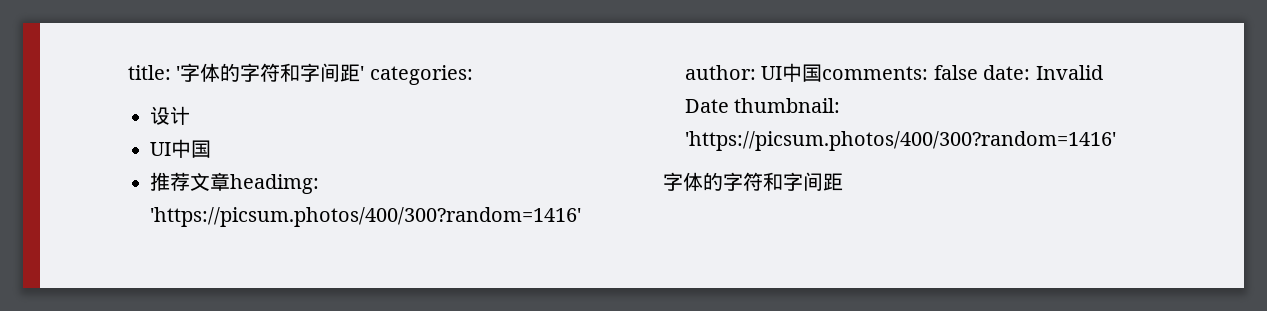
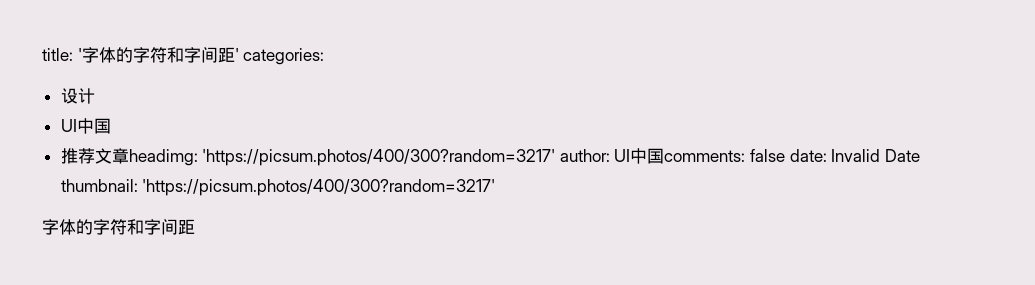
[150,207,581,227] 'https://picsum.photos/400/300?random=1416' -> [202,149,556,166] 'https://picsum.photos/400/300?random=3217'
[685,131,1116,151] 'https://picsum.photos/400/300?random=1416' -> [142,179,496,196] 'https://picsum.photos/400/300?random=3217'

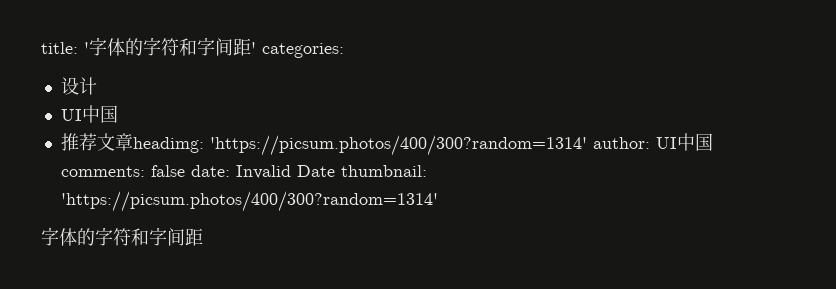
[202,149,556,166] 'https://picsum.photos/400/300?random=3217' -> [209,135,587,156] 'https://picsum.photos/400/300?random=1314'
[142,179,496,196] 'https://picsum.photos/400/300?random=3217' -> [60,191,438,212] 'https://picsum.photos/400/300?random=1314'

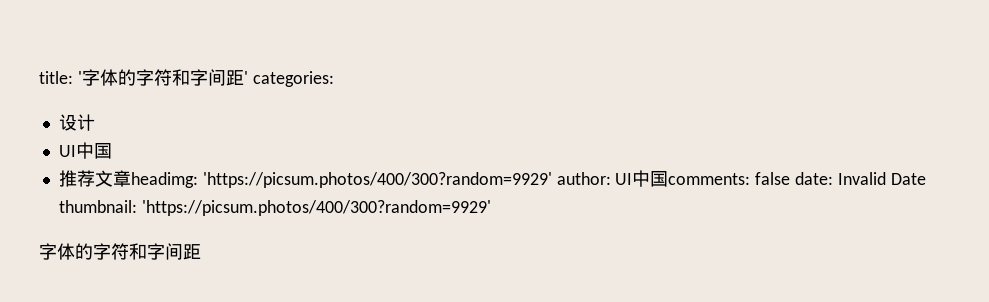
[209,135,587,156] 'https://picsum.photos/400/300?random=1314' -> [202,172,552,188] 'https://picsum.photos/400/300?random=9929'
[60,191,438,212] 'https://picsum.photos/400/300?random=1314' -> [141,200,491,216] 'https://picsum.photos/400/300?random=9929'

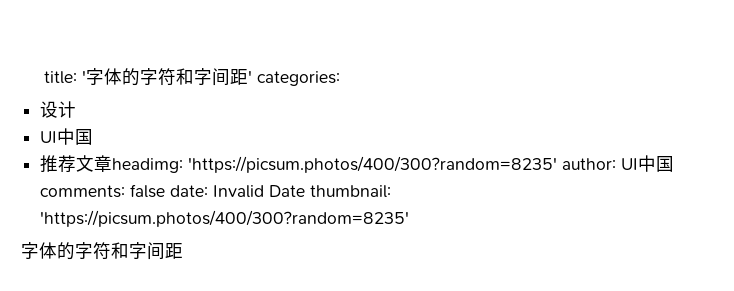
[202,172,552,188] 'https://picsum.photos/400/300?random=9929' -> [188,156,558,173] 'https://picsum.photos/400/300?random=8235'
[141,200,491,216] 'https://picsum.photos/400/300?random=9929' -> [40,210,410,227] 'https://picsum.photos/400/300?random=8235'

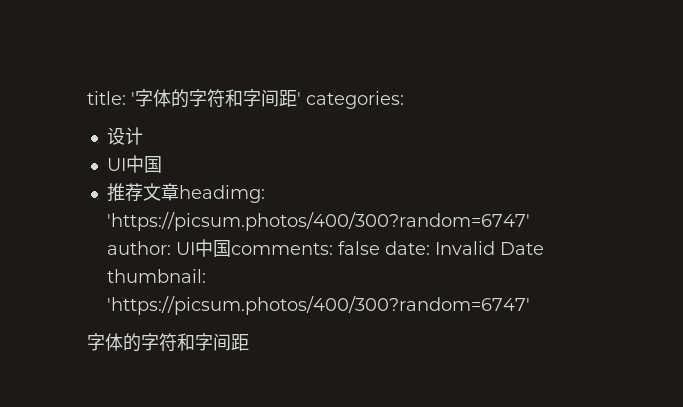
[188,156,558,173] 'https://picsum.photos/400/300?random=8235' -> [106,212,530,231] 'https://picsum.photos/400/300?random=6747'
[40,210,410,227] 'https://picsum.photos/400/300?random=8235' -> [106,296,530,315] 'https://picsum.photos/400/300?random=6747'

